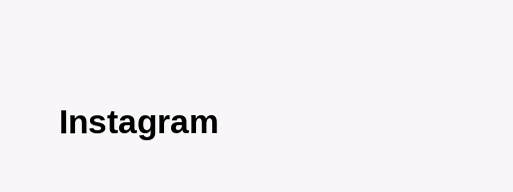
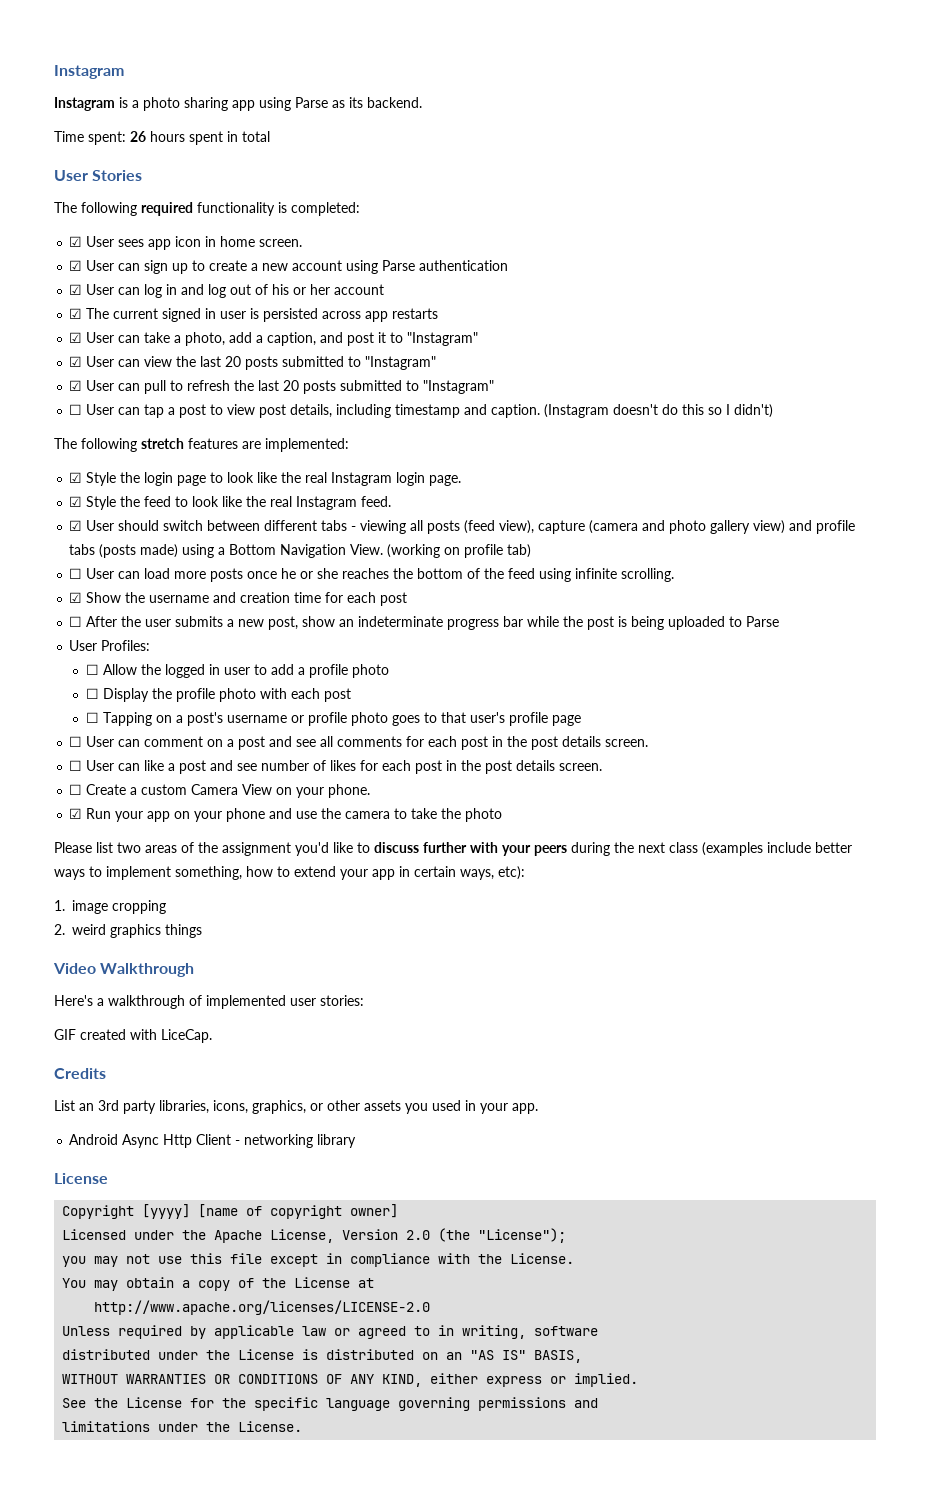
[59,110,220,141] Instagram -> [54,65,124,79] [54,97,422,111] [54,131,270,145] [54,170,143,181] [54,202,360,216] [69,236,303,250] [69,260,509,274] [69,284,385,298] [69,308,439,322] [69,332,479,346] [69,356,437,370] [69,380,495,394] [69,404,774,418] [54,438,349,452] [69,472,462,486] [69,496,392,510] [69,520,856,534] [69,544,532,558] [69,568,675,582] [69,592,408,606] [69,616,780,630] [69,640,151,651] [85,664,389,678] [85,688,351,702] [85,712,581,726] [69,736,649,750] [69,760,603,774] [69,784,371,798] [69,808,503,822] [54,842,852,856] [54,866,525,880] [54,900,166,914] [54,924,202,938] [53,963,195,977] [54,995,364,1009] [54,1029,212,1043] [54,1068,106,1079] [54,1100,538,1114] [69,1134,357,1148] [54,1173,108,1184] [62,1204,399,1219] [62,1228,567,1243] [62,1253,575,1267] [62,1277,375,1291] [94,1300,431,1315] [62,1325,599,1339] [62,1349,583,1363] [62,1373,639,1387] [62,1397,599,1411] [62,1421,303,1432] Instagram // Instagram is a photo sharing app using Parse as its backend. // Time spent: 26 hours spent in total // User Stories // The following required functionality is completed: // ☑ User sees app icon in home screen. // ☑ User can sign up to create a new account using Parse authentication // ☑ User can log in and log out of his or her account // ☑ The current signed in user is persisted across app restarts // ☑ User can take a photo, add a caption, and post it to "Instagram" // ☑ User can view the last 20 posts submitted to "Instagram" // ☑ User can pull to refresh the last 20 posts submitted to "Instagram" // ☐ User can tap a post to view post details, including timestamp and caption. (Instagram doesn't do this so I didn't) // The following stretch features are implemented: // ☑ Style the login page to look like the real Instagram login page. // ☑ Style the feed to look like the real Instagram feed. // ☑ User should switch between different tabs - viewing all posts (feed view), capture (camera and photo gallery view) and profile tabs (posts made) using a Bottom Navigation View. (working on profile tab) // ☐ User can load more posts once he or she reaches the bottom of the feed using infinite scrolling. // ☑ Show the username and creation time for each post // ☐ After the user submits a new post, show an indeterminate progress bar while the post is being uploaded to Parse // User Profiles: // ☐ Allow the logged in user to add a profile photo // ☐ Display the profile photo with each post // ☐ Tapping on a post's username or profile photo goes to that user's profile page // ☐ User can comment on a post and see all comments for each post in the post details screen. // ☐ User can like a post and see number of likes for each post in the post details screen. // ☐ Create a custom Camera View on your phone. // ☑ Run your app on your phone and use the camera to take the photo // Please list two areas of the assignment you'd like to discuss further with your peers during the next class (examples include better ways to implement something, how to extend your app in certain ways, etc): // 1. image cropping // 2. weird graphics things // Video Walkthrough // Here's a walkthrough of implemented user stories: // GIF created with LiceCap. // Credits // List an 3rd party libraries, icons, graphics, or other assets you used in your app. // Android Async Http Client - networking library // License // Copyright [yyyy] [name of copyright owner] // Licensed under the Apache License, Version 2.0 (the "License"); // you may not use this file except in compliance with the License. // You may obtain a copy of the License at // http://www.apache.org/licenses/LICENSE-2.0 // Unless required by applicable law or agreed to in writing, software // distributed under the License is distributed on an "AS IS" BASIS, // WITHOUT WARRANTIES OR CONDITIONS OF ANY KIND, either express or implied. // See the License for the specific language governing permissions and // limitations under the License.

